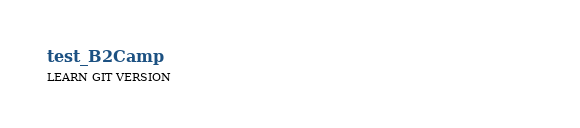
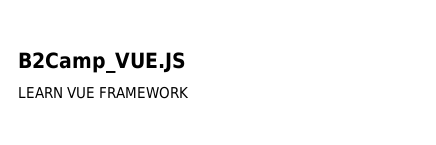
[47,50,164,66] test_B2Camp -> [18,52,186,73] B2Camp_VUE.JS
[92,73,171,81] GIT VERSION -> [67,86,190,99] VUE FRAMEWORK

